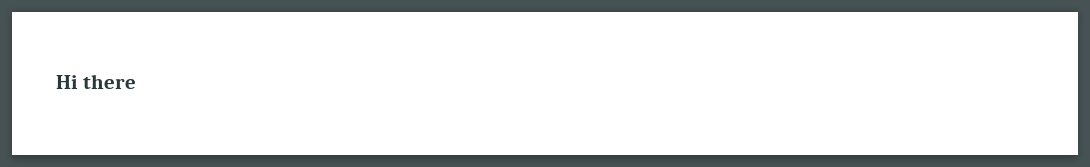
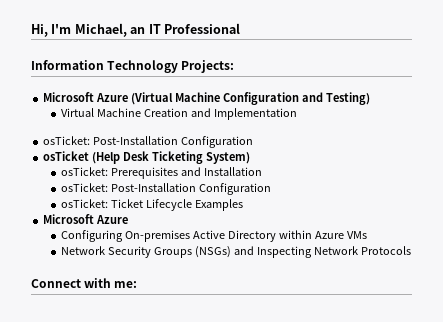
[56,74,136,89] Hi there -> [31,23,240,37] [31,60,235,73] [43,92,370,105] [61,108,298,120] [43,136,254,148] [43,151,250,164] [61,167,263,179] [61,183,272,195] [61,199,244,211] [43,214,129,224] [61,230,367,242] [61,246,411,258] [31,278,138,288] Hi, I'm Michael, an IT Professional // Information Technology Projects: // Microsoft Azure (Virtual Machine Configuration and Testing) // Virtual Machine Creation and Implementation // osTicket: Post-Installation Configuration // osTicket (Help Desk Ticketing System) // osTicket: Prerequisites and Installation // osTicket: Post-Installation Configuration // osTicket: Ticket Lifecycle Examples // Microsoft Azure // Configuring On-premises Active Directory within Azure VMs // Network Security Groups (NSGs) and Inspecting Network Protocols // Connect with me:

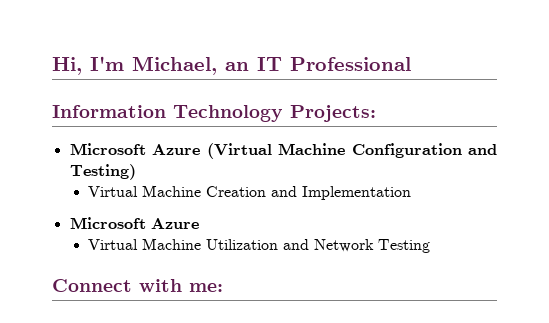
[43,136,254,148] [43,151,250,164] [61,167,263,179] [61,183,272,195] [61,199,244,211] [43,214,129,224] [61,230,367,242] [61,246,411,258] osTicket: Post-Installation Configuration // osTicket (Help Desk Ticketing System) // osTicket: Prerequisites and Installation // osTicket: Post-Installation Configuration // osTicket: Ticket Lifecycle Examples // Microsoft Azure // Configuring On-premises Active Directory within Azure VMs // Network Security Groups (NSGs) and Inspecting Network Protocols -> [69,217,199,229] [88,238,431,253] Microsoft Azure // Virtual Machine Utilization and Network Testing

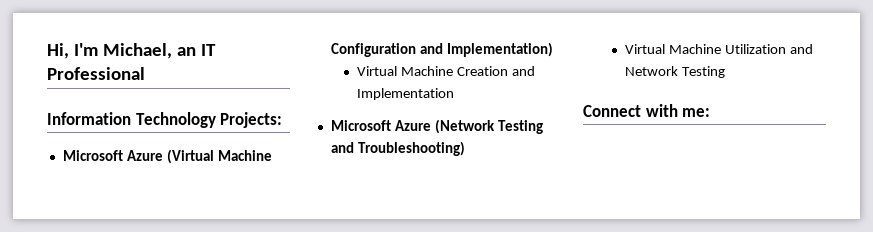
[69,164,136,180] Testing) -> [446,42,553,57] Implementation)
(199, 223) none -> [434,119,543,134] [330,141,465,156] (Network Testing and Troubleshooting)

